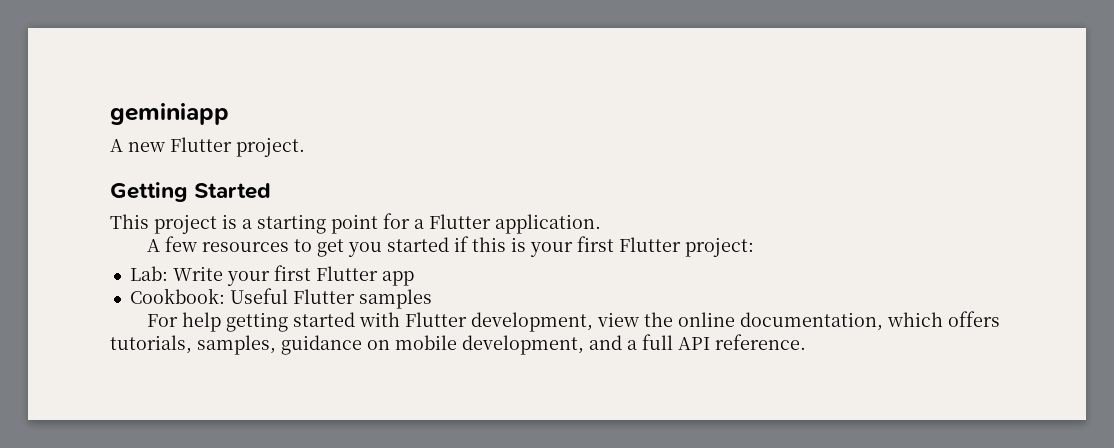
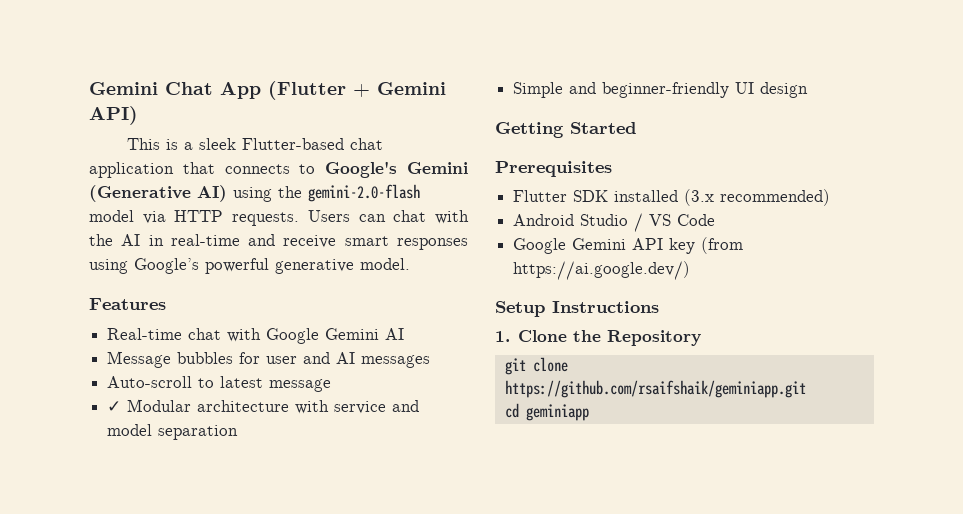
[110,103,229,125] [110,137,305,157] [110,182,272,202] [110,213,601,234] [146,236,754,257] [129,265,414,286] [129,288,432,309] [146,311,1000,332] [110,334,806,355] geminiapp // A new Flutter project. // Getting Started // This project is a starting point for a Flutter application. // A few resources to get you started if this is your first Flutter project: // Lab: Write your first Flutter app // Cookbook: Useful Flutter samples // For help getting started with Flutter development, view the online documentation, which offers tutorials, samples, guidance on mobile development, and a full API reference. -> [89,81,446,100] [89,106,138,125] [127,138,384,150] [89,161,469,178] [89,184,420,202] [89,210,470,226] [89,234,468,250] [89,258,410,274] [89,298,166,310] [107,328,405,344] [107,351,431,368] [107,376,332,392] [107,399,420,414] [107,424,239,440] [513,82,809,98] [495,122,636,138] [495,161,612,177] [513,189,831,206] [513,213,716,232] [513,237,744,254] [513,261,691,280] [495,301,659,317] [495,330,702,346] [504,357,568,375] [504,380,806,398] [504,403,589,421] Gemini Chat App (Flutter + Gemini API) // This is a sleek Flutter-based chat application that connects to Google's Gemini (Generative AI) using the gemini-2.0-flash model via HTTP requests. Users can chat with the AI in real-time and receive smart responses using Google’s powerful generative model. // Features // Real-time chat with Google Gemini AI // Message bubbles for user and AI messages // Auto-scroll to latest message // ✓ Modular architecture with service and model separation // Simple and beginner-friendly UI design // Getting Started // Prerequisites // Flutter SDK installed (3.x recommended) // Android Studio / VS Code // Google Gemini API key (from https://ai.google.dev/) // Setup Instructions // 1. Clone the Repository // git clone https://github.com/rsaifshaik/geminiapp.git // cd geminiapp

